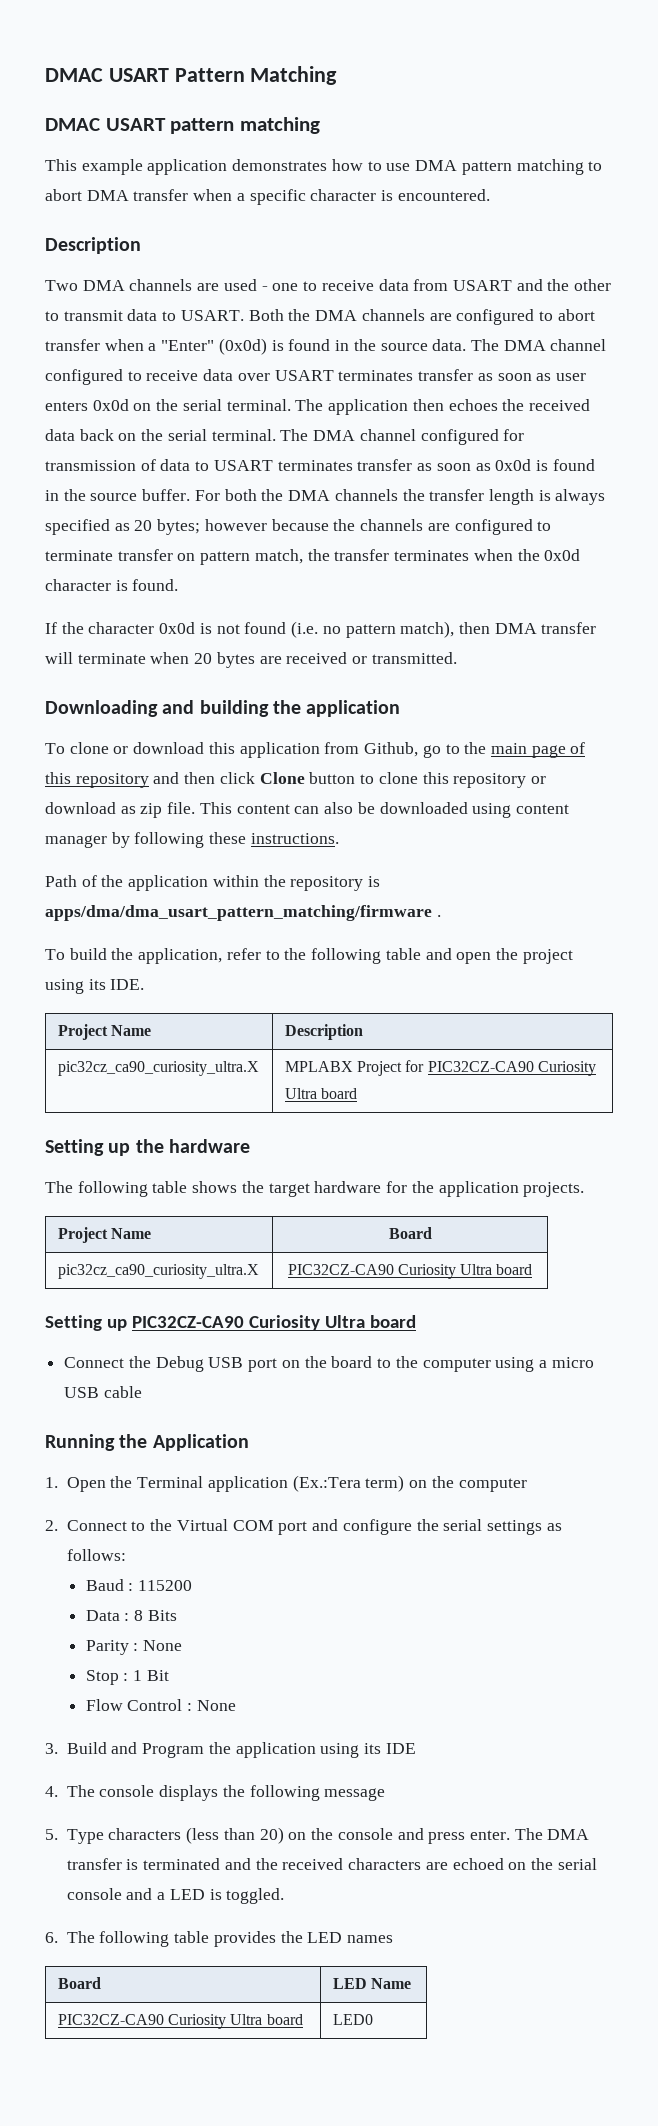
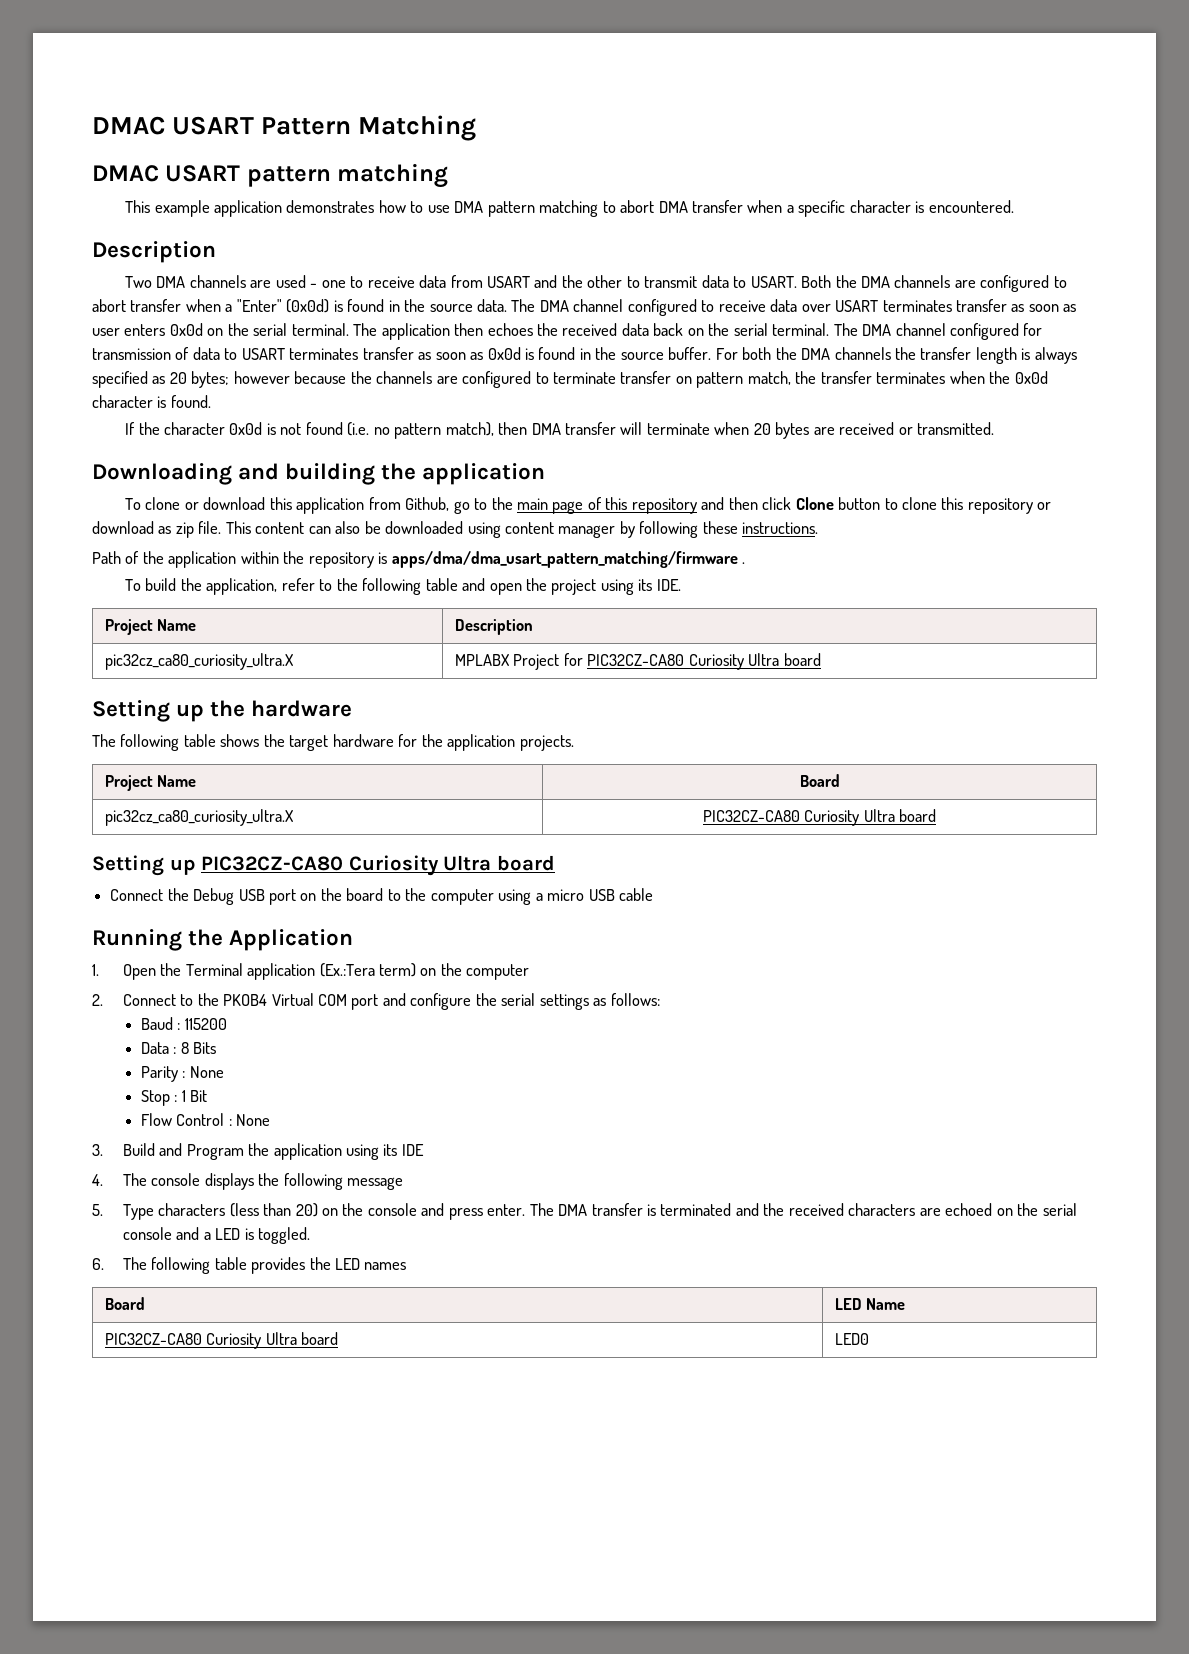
[57,1061,259,1076] pic32cz_ca90_curiosity_ultra.X -> [105,653,294,670] pic32cz_ca80_curiosity_ultra.X
[427,1061,534,1072] PIC32CZ-CA90 -> [587,654,685,666] PIC32CZ-CA80
[57,1264,259,1279] [287,1264,533,1279] [45,1315,244,1331] pic32cz_ca90_curiosity_ultra.X | PIC32CZ-CA90 Curiosity Ultra board // Setting up PIC32CZ-CA90 -> [105,809,294,826] [702,809,937,826] [92,855,344,876] pic32cz_ca80_curiosity_ultra.X | PIC32CZ-CA80 Curiosity Ultra board // Setting up PIC32CZ-CA80
(173, 1525) none -> [223,994,268,1006] PKOB4
[57,2014,164,2025] PIC32CZ-CA90 -> [105,1333,203,1345] PIC32CZ-CA80

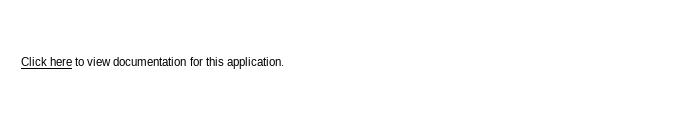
[92,115,477,141] [92,163,449,188] [125,200,1014,217] [92,241,216,263] [125,275,1067,292] [92,299,1077,316] [92,323,1043,340] [92,347,1077,364] [92,371,1048,388] [92,395,211,408] [125,422,995,439] [92,463,546,485] [125,497,1052,514] [92,521,819,538] [92,551,746,568] [125,578,681,595] [105,619,197,635] [455,619,534,635] [105,653,294,670] [455,653,821,670] [92,700,353,722] [92,734,574,751] [105,775,197,791] [799,774,840,787] [105,809,294,826] [702,809,937,826] [92,855,555,876] [110,888,653,905] [92,929,354,951] [92,963,530,980] [92,993,660,1010] [140,1017,227,1030] [140,1042,217,1054] [140,1066,224,1082] [140,1090,208,1106] [140,1113,271,1126] [92,1143,424,1160] [92,1173,403,1190] [92,1203,1077,1220] [122,1227,310,1244] [92,1257,407,1274] [105,1297,146,1310] [835,1298,906,1310] [105,1332,339,1349] [835,1333,870,1345] DMAC USART Pattern Matching // DMAC USART pattern matching // This example application demonstrates how to use DMA pattern matching to abort DMA transfer when a specific character is encountered. // Description // Two DMA channels are used - one to receive data from USART and the other to transmit data to USART. Both the DMA channels are configured to abort transfer when a "Enter" (0x0d) is found in the source data. The DMA channel configured to receive data over USART terminates transfer as soon as user enters 0x0d on the serial terminal. The application then echoes the received data back on the serial terminal. The DMA channel configured for transmission of data to USART terminates transfer as soon as 0x0d is found in the source buffer. For both the DMA channels the transfer length is always specified as 20 bytes; however because the channels are configured to terminate transfer on pattern match, the transfer terminates when the 0x0d character is found. // If the character 0x0d is not found (i.e. no pattern match), then DMA transfer will terminate when 20 bytes are received or transmitted. // Downloading and building the application // To clone or download this application from Github, go to the main page of this repository and then click Clone button to clone this repository or download as zip file. This content can also be downloaded using content manager by following these instructions. // Path of the application within the repository is apps/dma/dma_usart_pattern_matching/firmware . // To build the application, refer to the following table and open the project using its IDE. // Project Name | Description // pic32cz_ca80_curiosity_ultra.X | MPLABX Project for PIC32CZ-CA80 Curiosity Ultra board // Setting up the hardware // The following table shows the target hardware for the application projects. // Project Name | Board // pic32cz_ca80_curiosity_ultra.X | PIC32CZ-CA80 Curiosity Ultra board // Setting up PIC32CZ-CA80 Curiosity Ultra board // Connect the Debug USB port on the board to the computer using a micro USB cable // Running the Application // 1. Open the Terminal application (Ex.:Tera term) on the computer // 2. Connect to the PKOB4 Virtual COM port and configure the serial settings as follows: // Baud : 115200 // Data : 8 Bits // Parity : None // Stop : 1 Bit // Flow Control : None // 3. Build and Program the application using its IDE // 4. The console displays the following message // 5. Type characters (less than 20) on the console and press enter. The DMA transfer is terminated and the received characters are echoed on the serial console and a LED is toggled. // 6. The following table provides the LED names // Board | LED Name // PIC32CZ-CA80 Curiosity Ultra board | LED0 -> [21,57,284,69] Click here to view documentation for this application.

